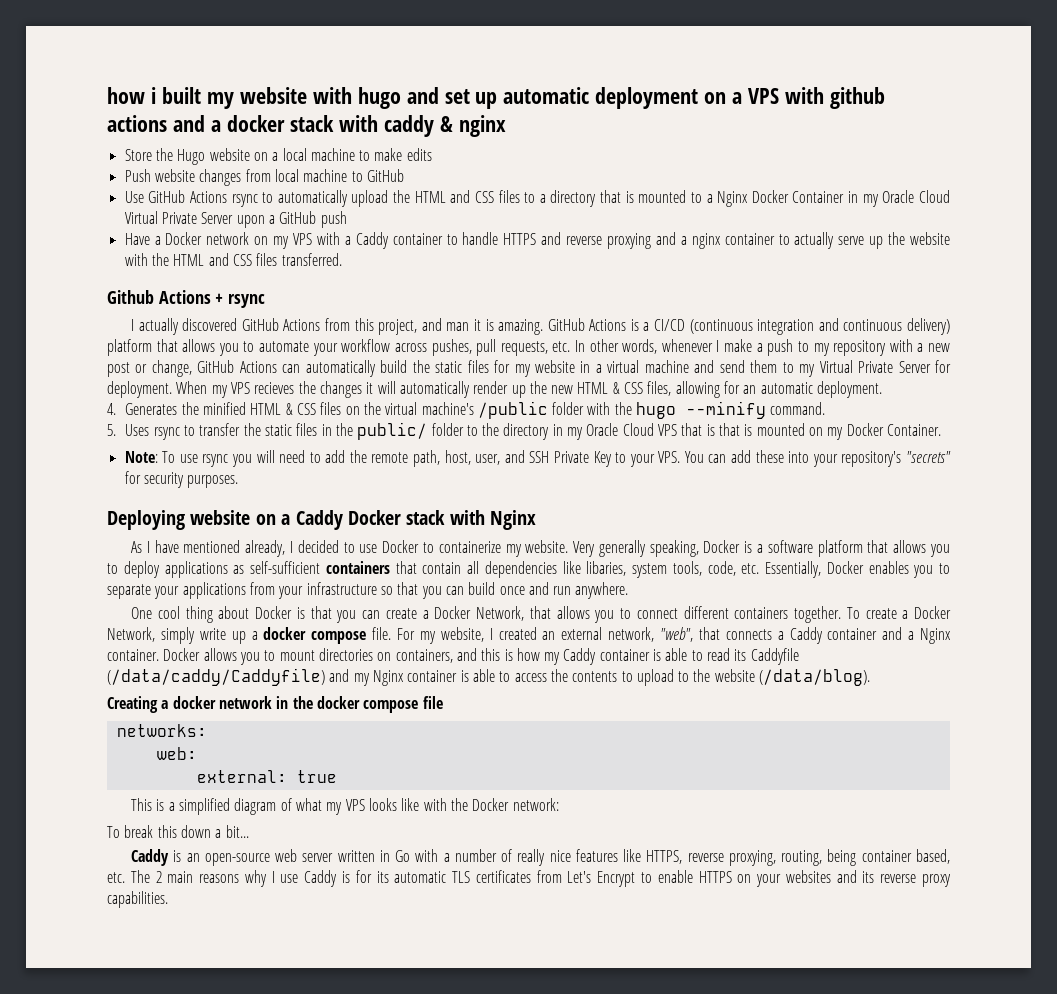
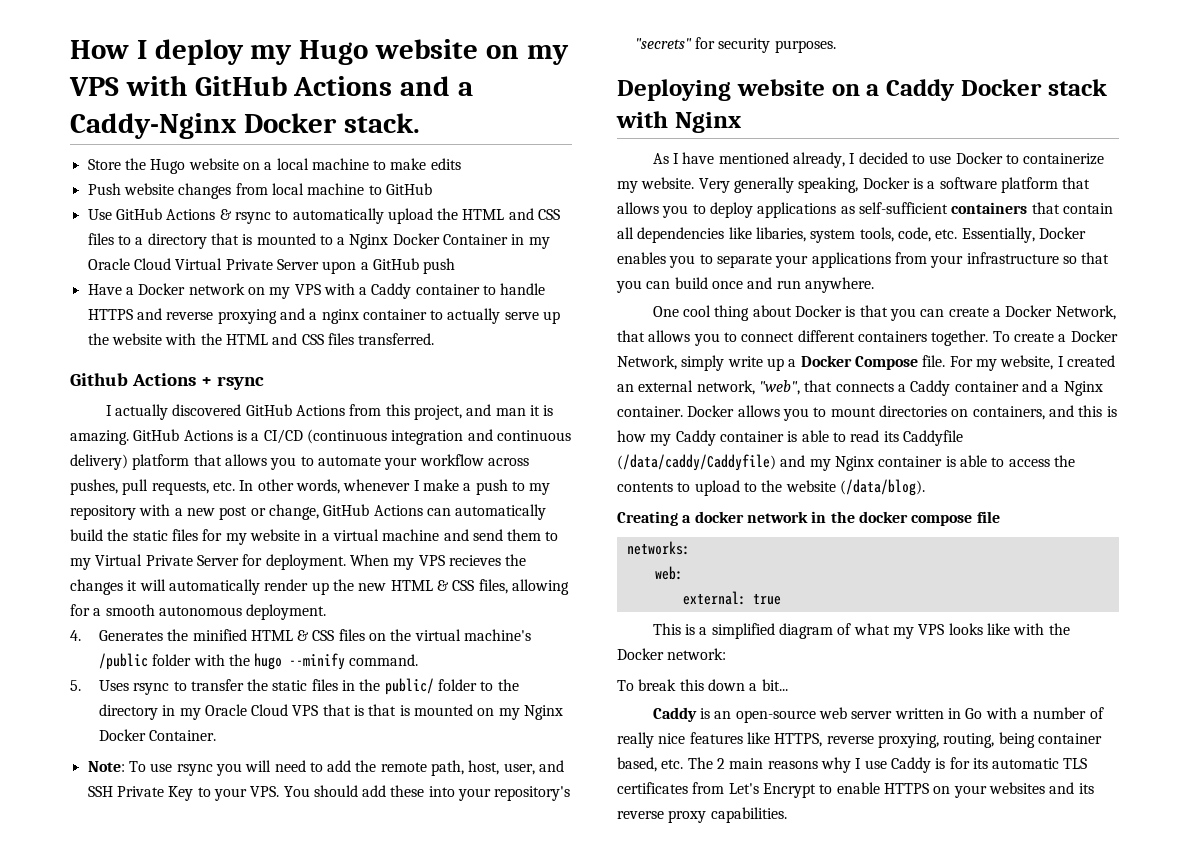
[107,87,886,109] [107,115,506,137] how i built my website with hugo and set up automatic deployment on a VPS with github actions and a docker stack with caddy & nginx -> [70,39,569,65] [69,75,474,96] [70,113,420,139] How I deploy my Hugo website on my VPS with GitHub Actions and a Caddy-Nginx Docker stack.
(227, 197) none -> [219,209,232,220] &
[743,382,813,394] an automatic -> [93,604,242,616] a smooth autonomous
(844, 433) none -> [524,705,564,720] Nginx
[708,454,727,463] can -> [313,785,358,797] should
[263,627,367,644] docker compose -> [800,355,918,370] Docker Compose

